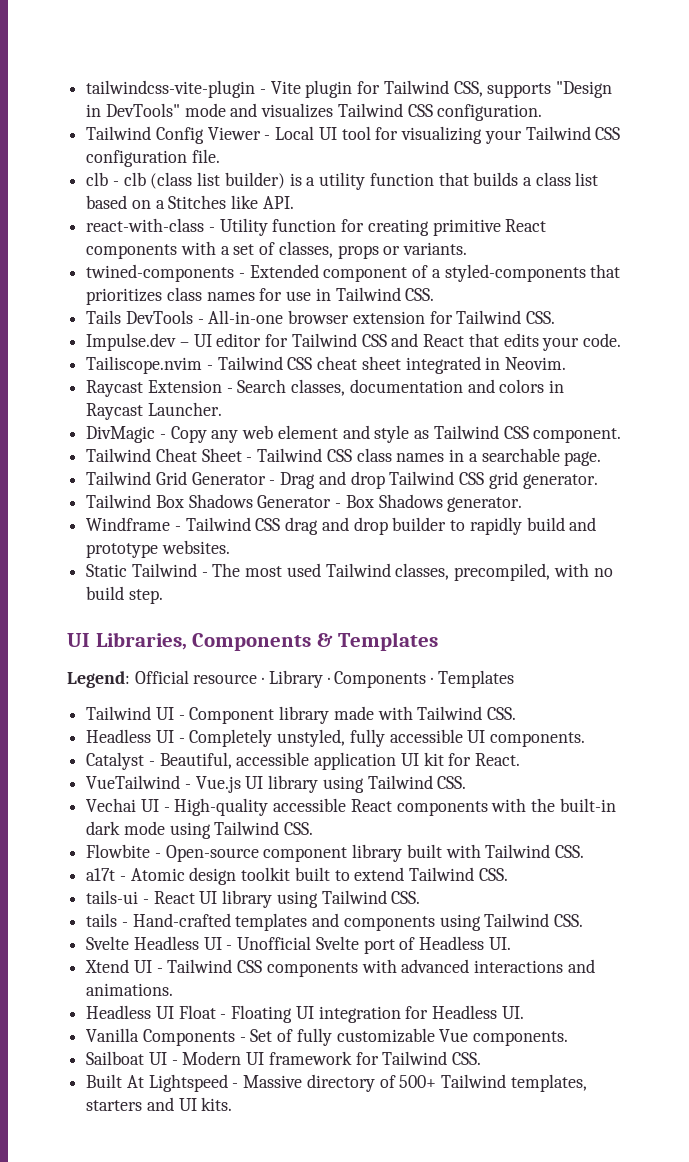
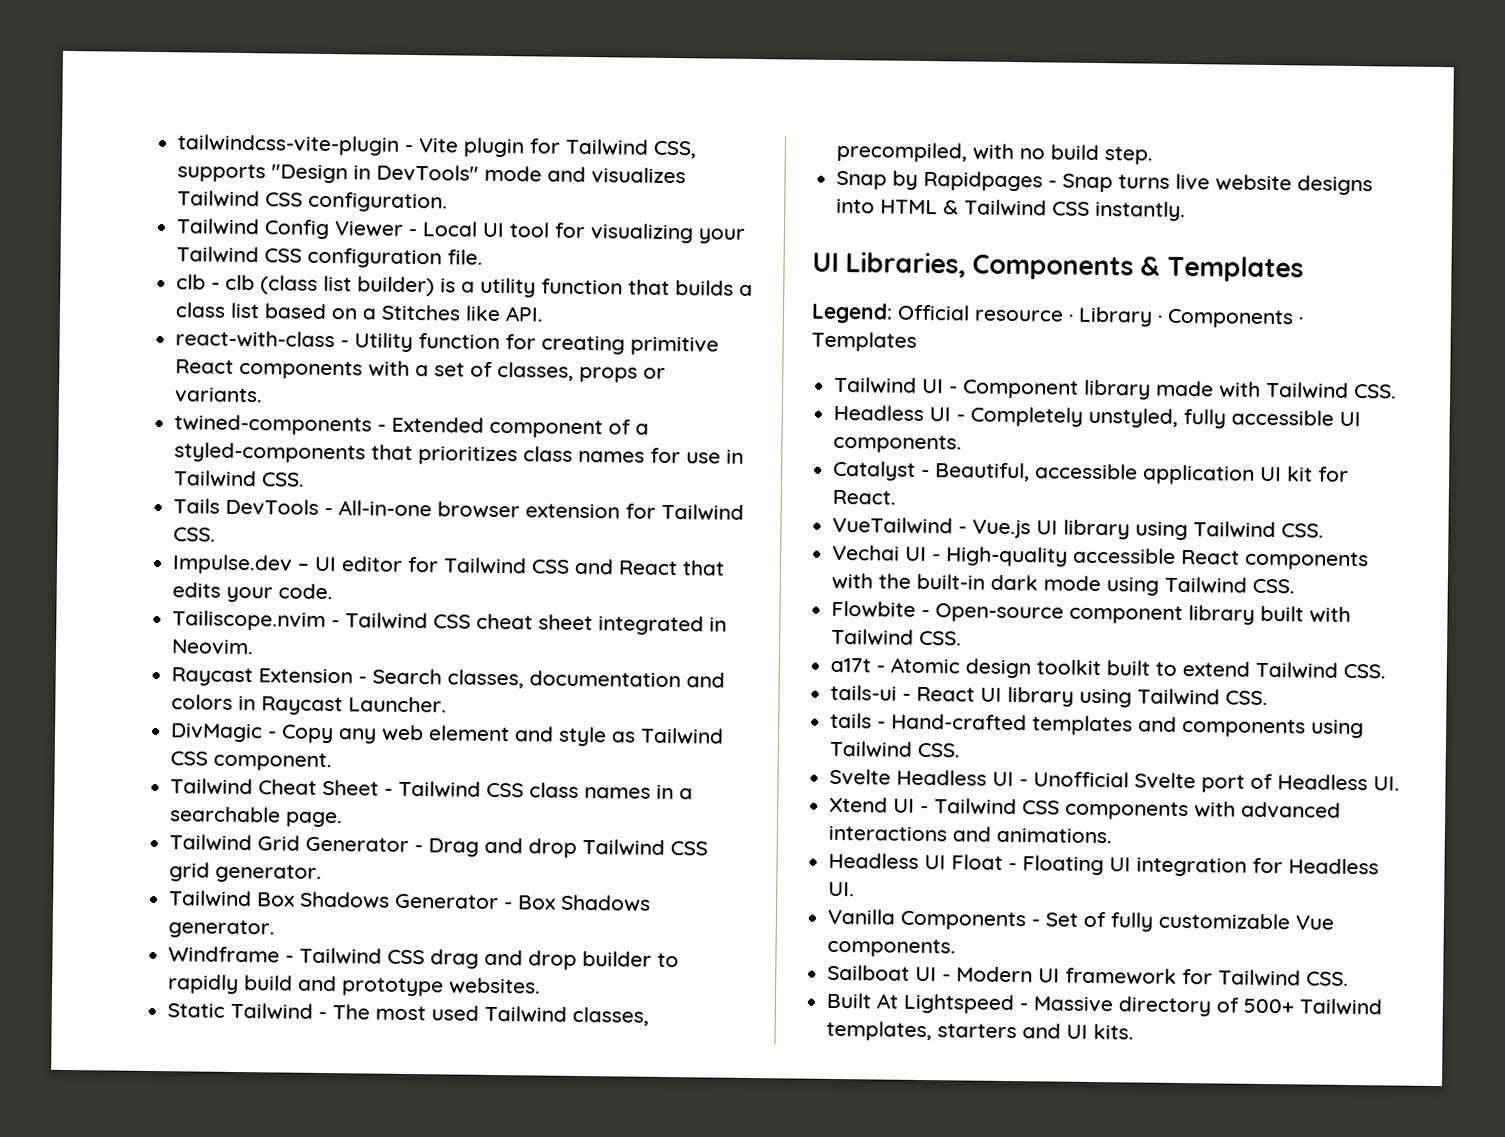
(163, 596) none -> [836,170,1374,196] [836,198,1187,222] // Snap by Rapidpages - Snap turns live website designs into HTML & Tailwind CSS instantly.

